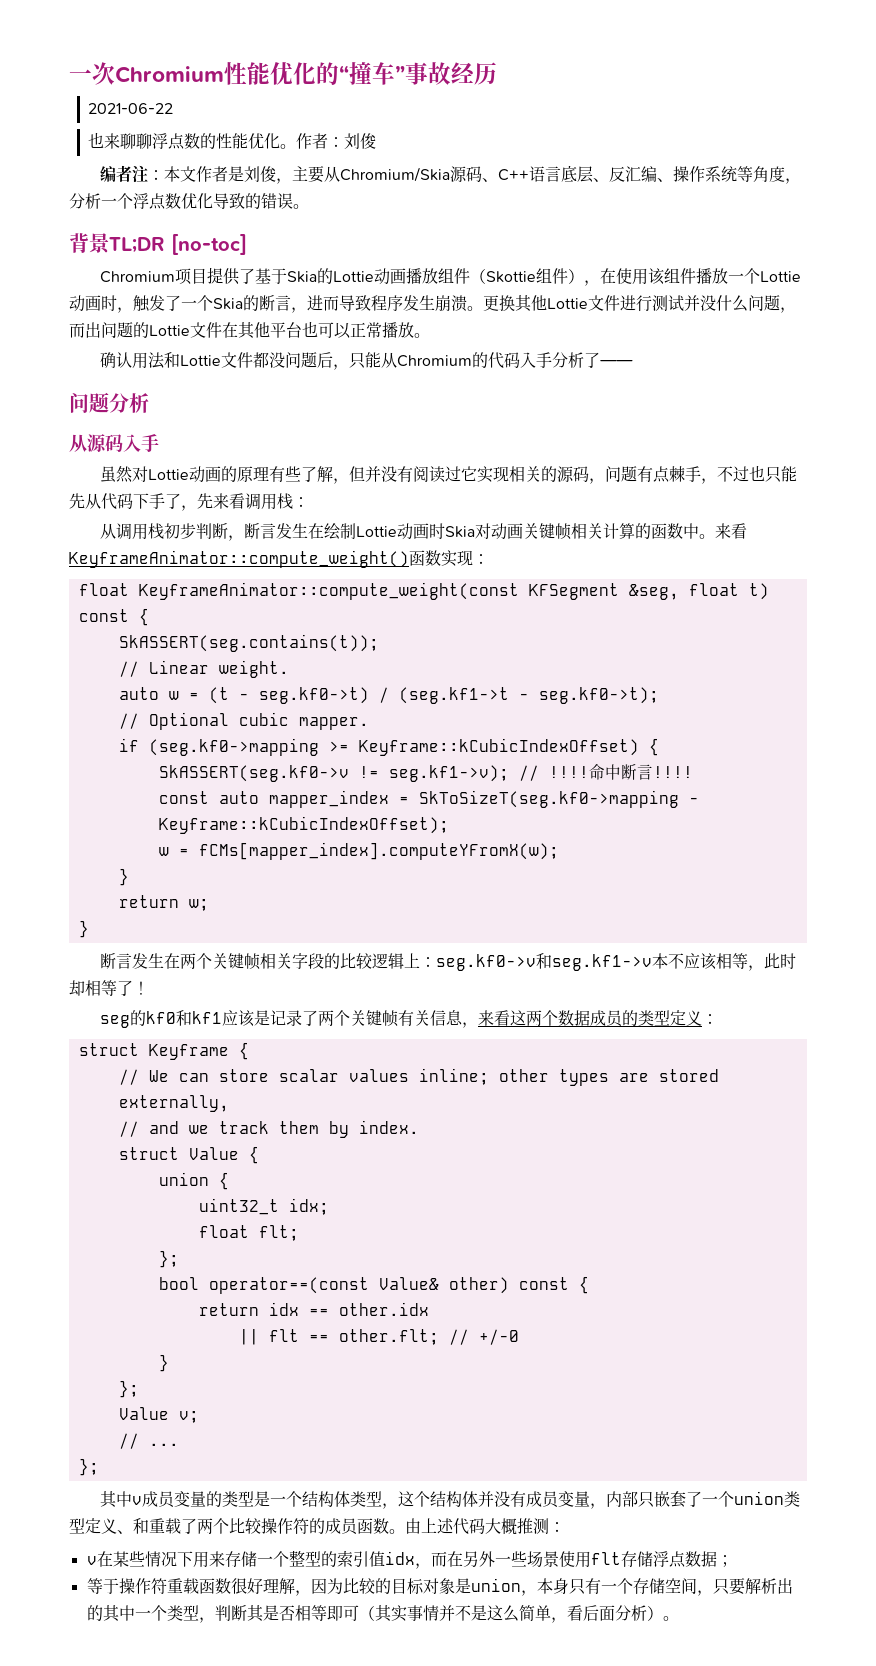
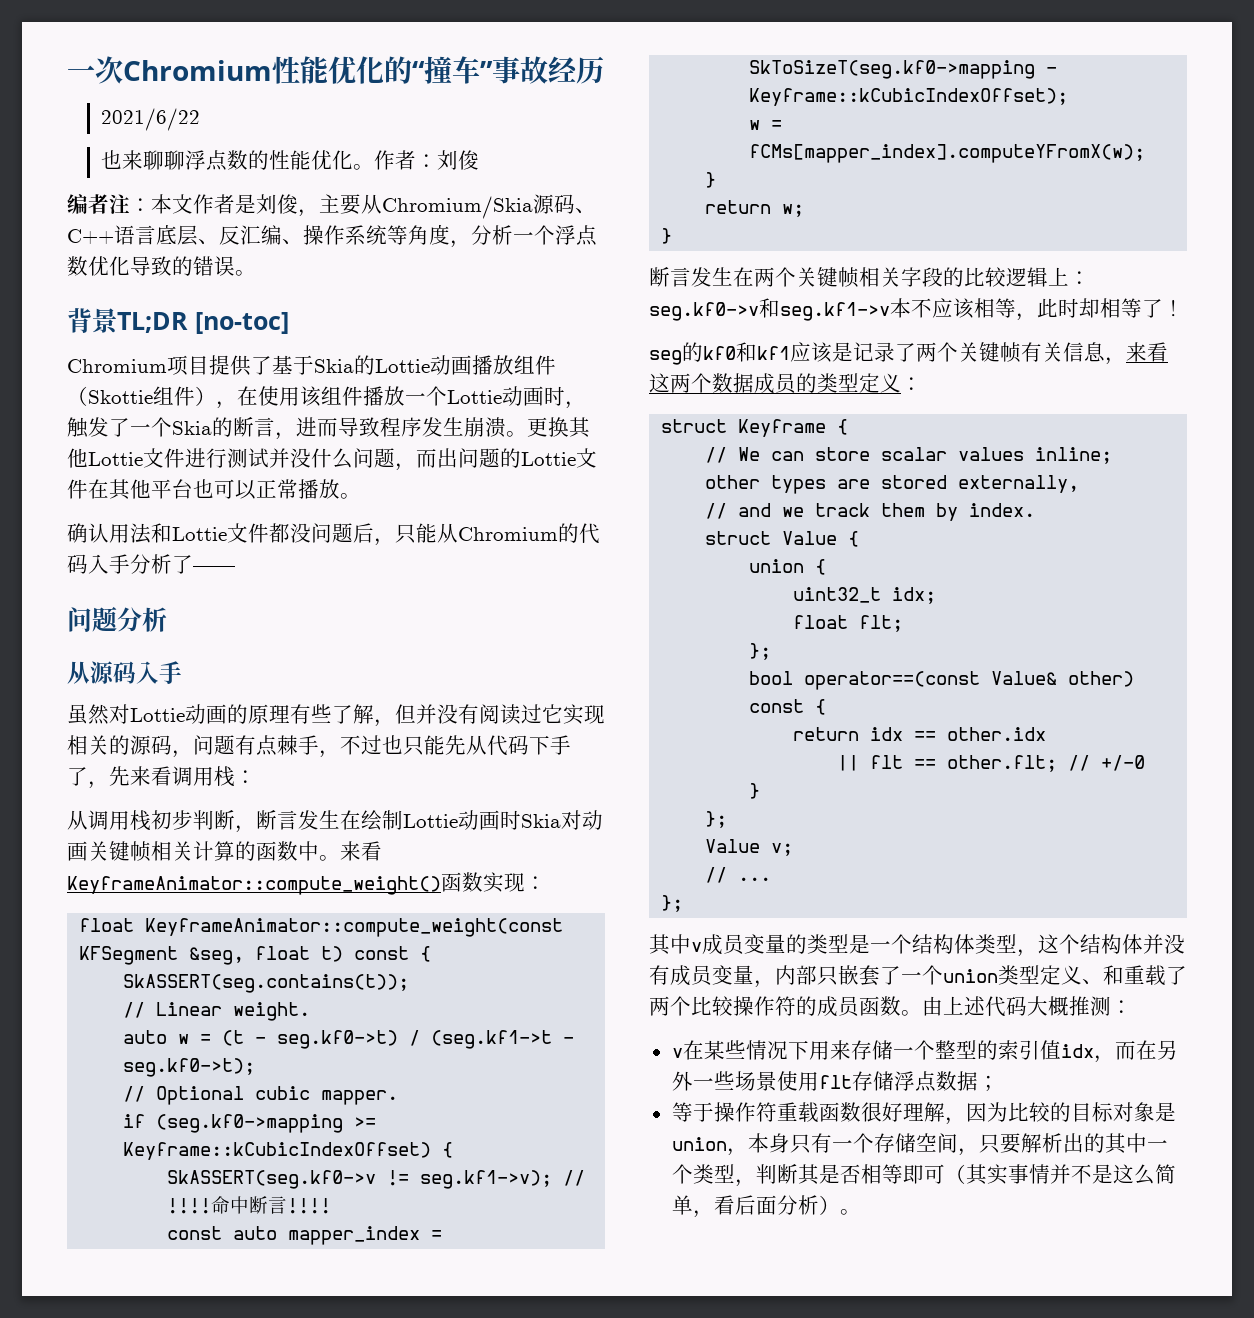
[88,103,174,114] 2021-06-22 -> [101,108,201,131] 2021/6/22

